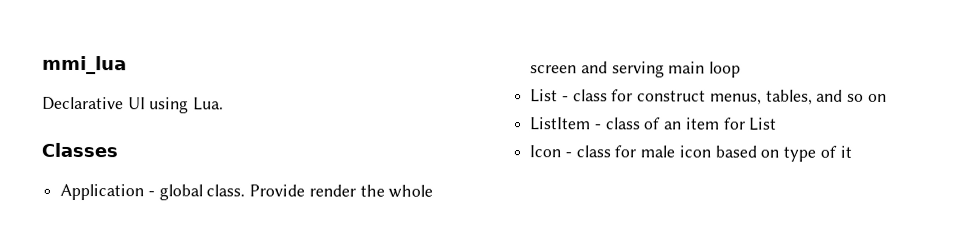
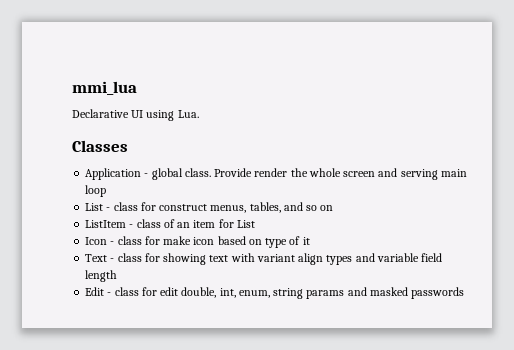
[640,145,676,158] male -> [163,236,192,245] make
(852, 151) none -> [85,253,443,265] [85,270,118,282] [85,287,465,299] // Text - class for showing text with variant align types and variable field length // Edit - class for edit double, int, enum, string params and masked passwords

